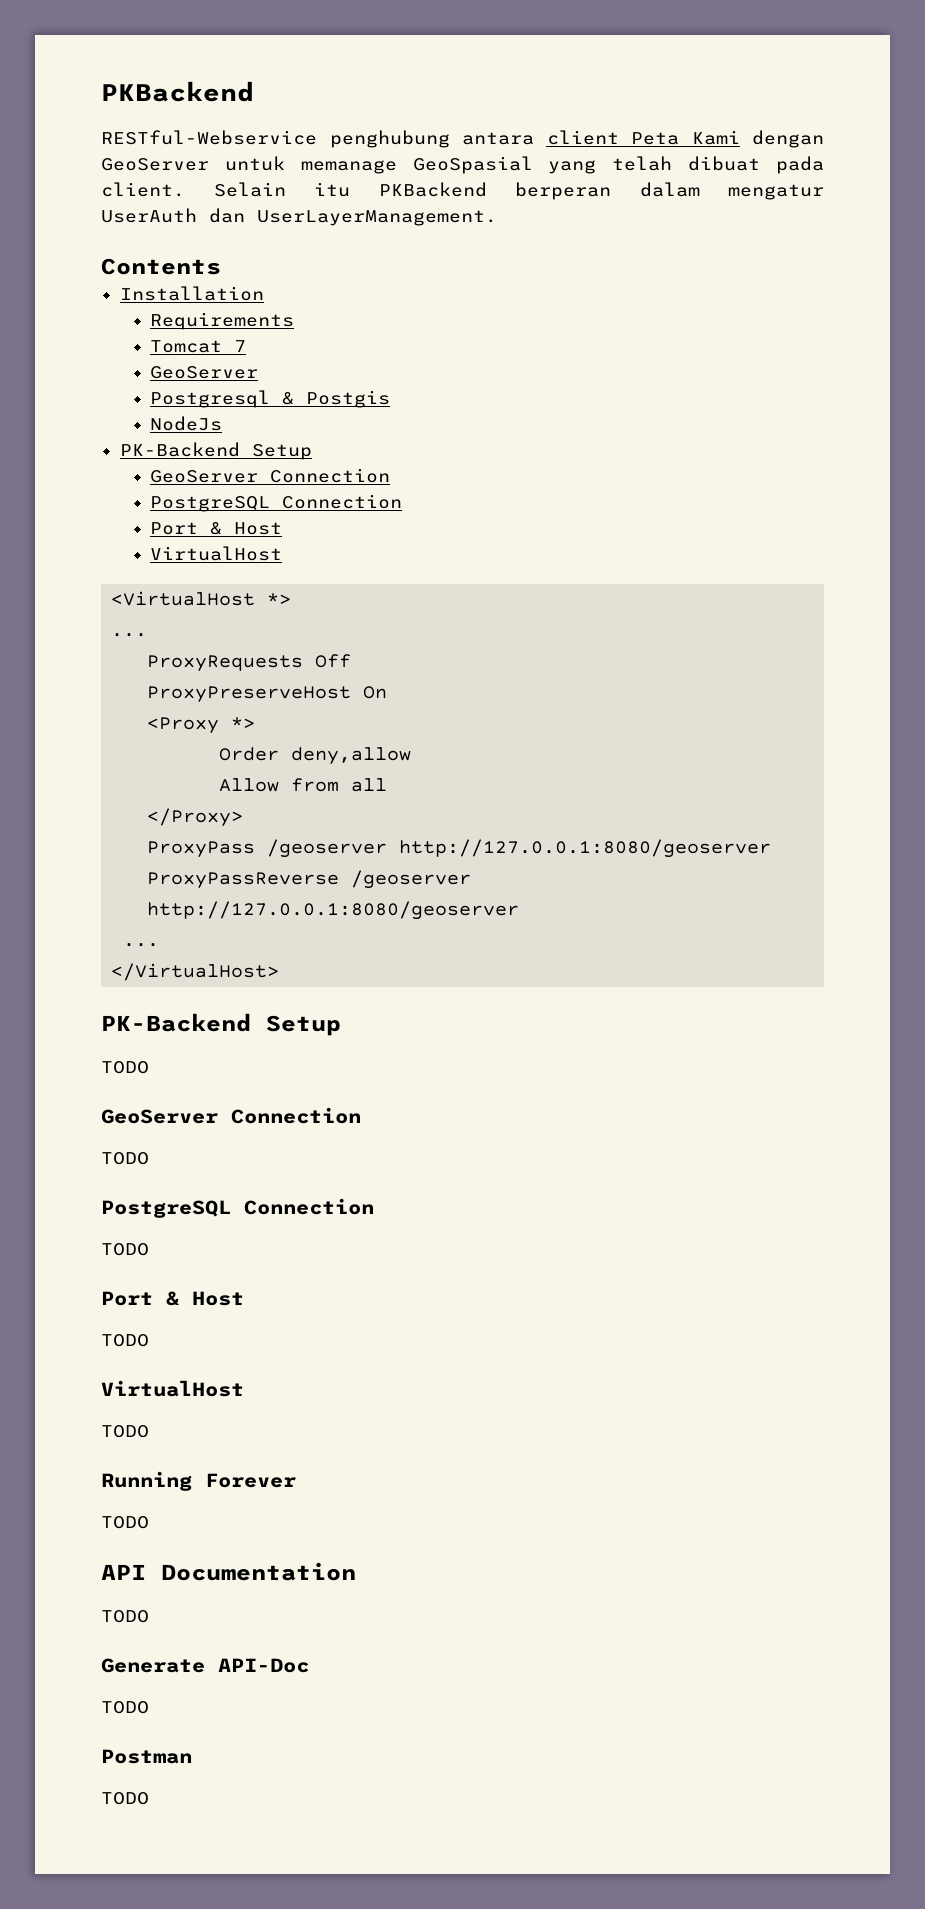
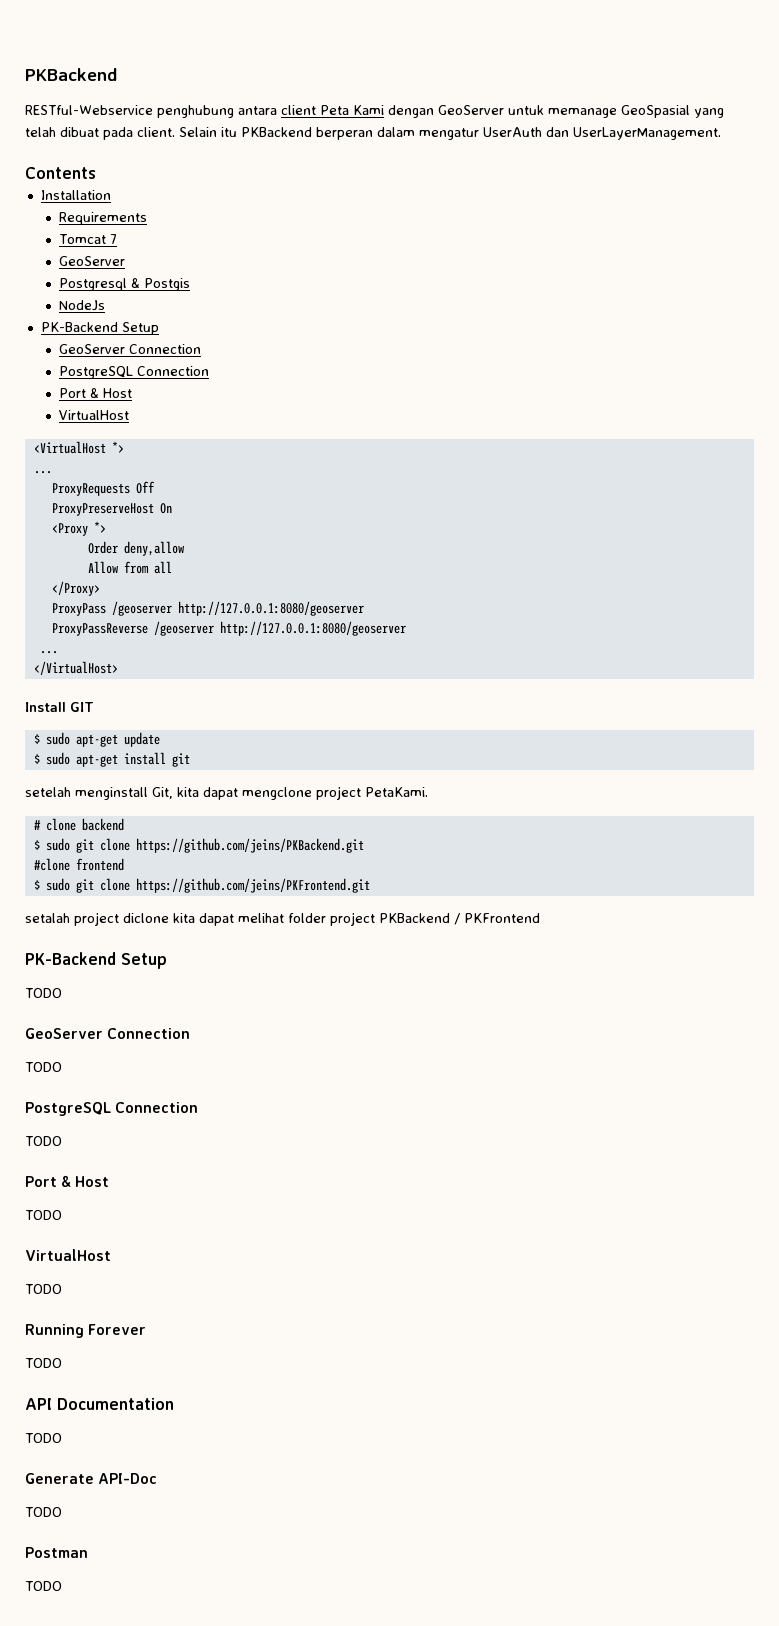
(280, 972) none -> [25,702,94,712] [33,732,160,747] [33,752,190,767] [25,786,428,800] [33,818,124,831] [33,838,364,853] [33,858,124,871] [33,878,370,893] [25,912,540,926] // Install GIT // $ sudo apt-get update // $ sudo apt-get install git // setelah menginstall Git, kita dapat mengclone project PetaKami. // # clone backend // $ sudo git clone https://github.com/jeins/PKBackend.git // #clone frontend // $ sudo git clone https://github.com/jeins/PKFrontend.git // setalah project diclone kita dapat melihat folder project PKBackend / PKFrontend

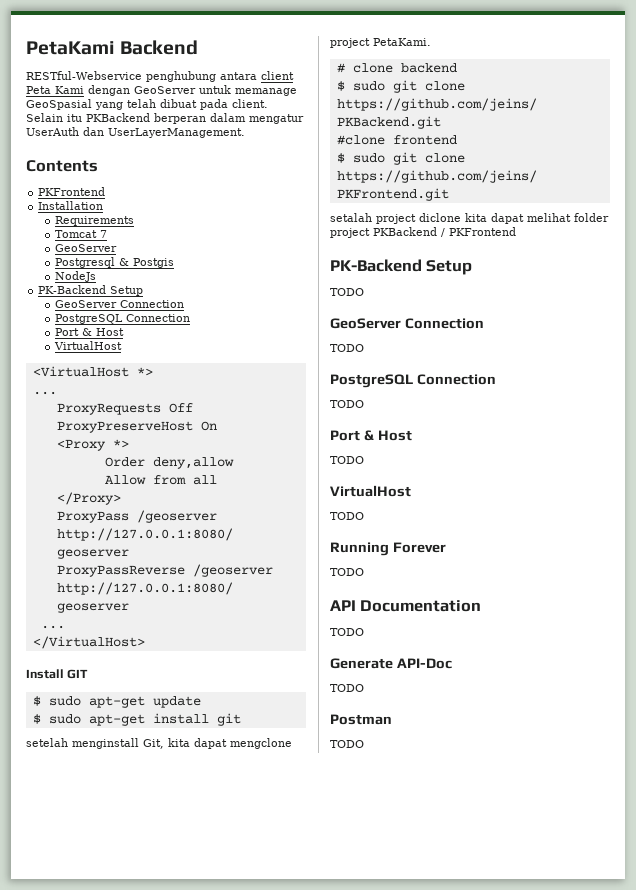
[25,68,117,81] PKBackend -> [26,40,199,55] PetaKami Backend
(96, 173) none -> [38,187,106,196] // PKFrontend

